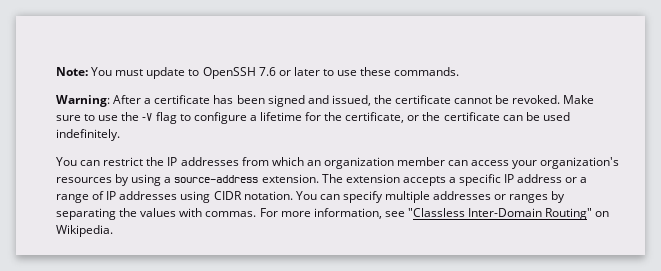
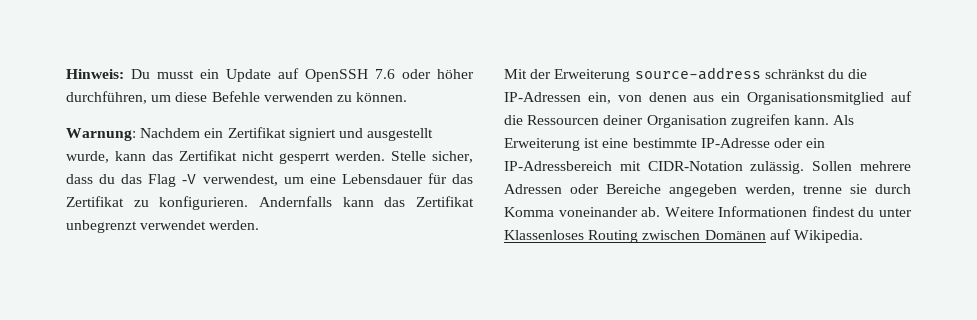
[56,67,460,79] [56,95,595,107] [56,112,570,124] [56,129,120,141] [56,157,620,169] [56,174,588,186] [56,191,566,203] [56,208,610,220] Note: You must update to OpenSSH 7.6 or later to use these commands. // Warning: After a certificate has been signed and issued, the certificate cannot be revoked. Make sure to use the -V flag to configure a lifetime for the certificate, or the certificate can be used indefinitely. // You can restrict the IP addresses from which an organization member can access your organization's resources by using a source-address extension. The extension accepts a specific IP address or a range of IP addresses using CIDR notation. You can specify multiple addresses or ranges by separating the values with commas. For more information, see "Classless Inter-Domain Routing" on -> [66,68,474,82] [66,91,408,104] [66,127,434,141] [66,150,473,164] [66,173,473,187] [66,196,475,210] [66,220,260,233] [504,67,868,82] [504,91,912,105] [504,114,855,128] [504,138,826,151] [504,161,911,174] [504,184,911,197] [504,206,912,217] [504,229,791,243] Hinweis: Du musst ein Update auf OpenSSH 7.6 oder höher durchführen, um diese Befehle verwenden zu können. // Warnung: Nachdem ein Zertifikat signiert und ausgestellt wurde, kann das Zertifikat nicht gesperrt werden. Stelle sicher, dass du das Flag -V verwendest, um eine Lebensdauer für das Zertifikat zu konfigurieren. Andernfalls kann das Zertifikat unbegrenzt verwendet werden. // Mit der Erweiterung source-address schränkst du die IP-Adressen ein, von denen aus ein Organisationsmitglied auf die Ressourcen deiner Organisation zugreifen kann. Als Erweiterung ist eine bestimmte IP-Adresse oder ein IP-Adressbereich mit CIDR-Notation zulässig. Sollen mehrere Adressen oder Bereiche angegeben werden, trenne sie durch Komma voneinander ab. Weitere Informationen findest du unter Klassenloses Routing zwischen Domänen auf

